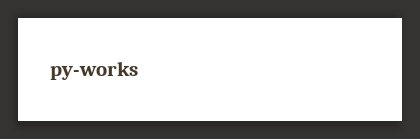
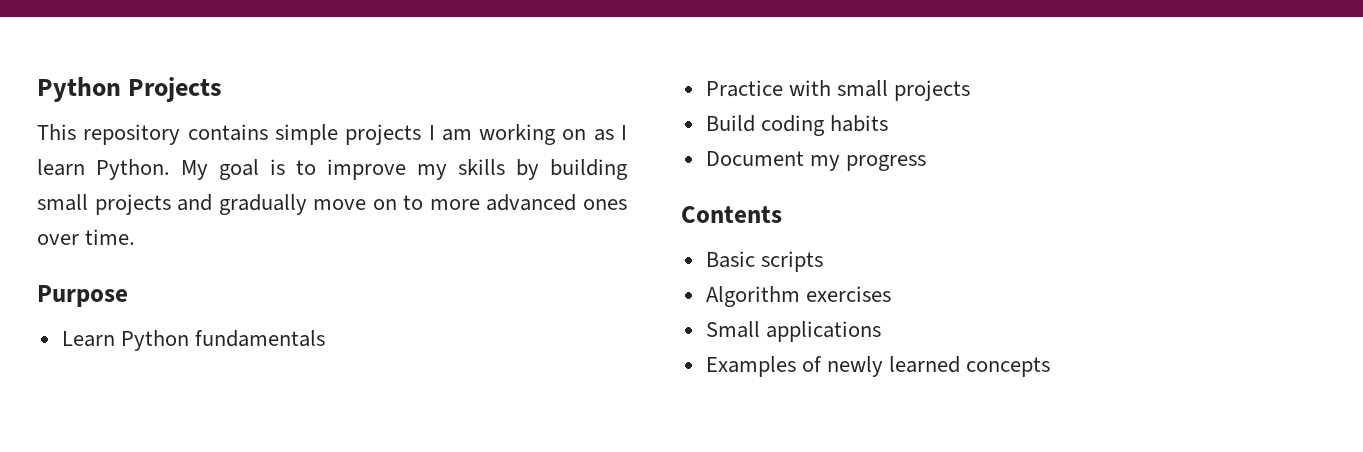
[50,61,138,80] py-works -> [37,77,223,102] [37,124,627,145] [37,159,628,180] [37,194,627,215] [37,229,136,245] [37,285,128,307] [61,330,325,351] [705,80,970,101] [705,115,888,136] [705,151,926,171] [681,206,782,223] [705,251,823,272] [705,286,891,307] [705,321,881,342] [705,356,1051,377] Python Projects // This repository contains simple projects I am working on as I learn Python. My goal is to improve my skills by building small projects and gradually move on to more advanced ones over time. // Purpose // Learn Python fundamentals // Practice with small projects // Build coding habits // Document my progress // Contents // Basic scripts // Algorithm exercises // Small applications // Examples of newly learned concepts

